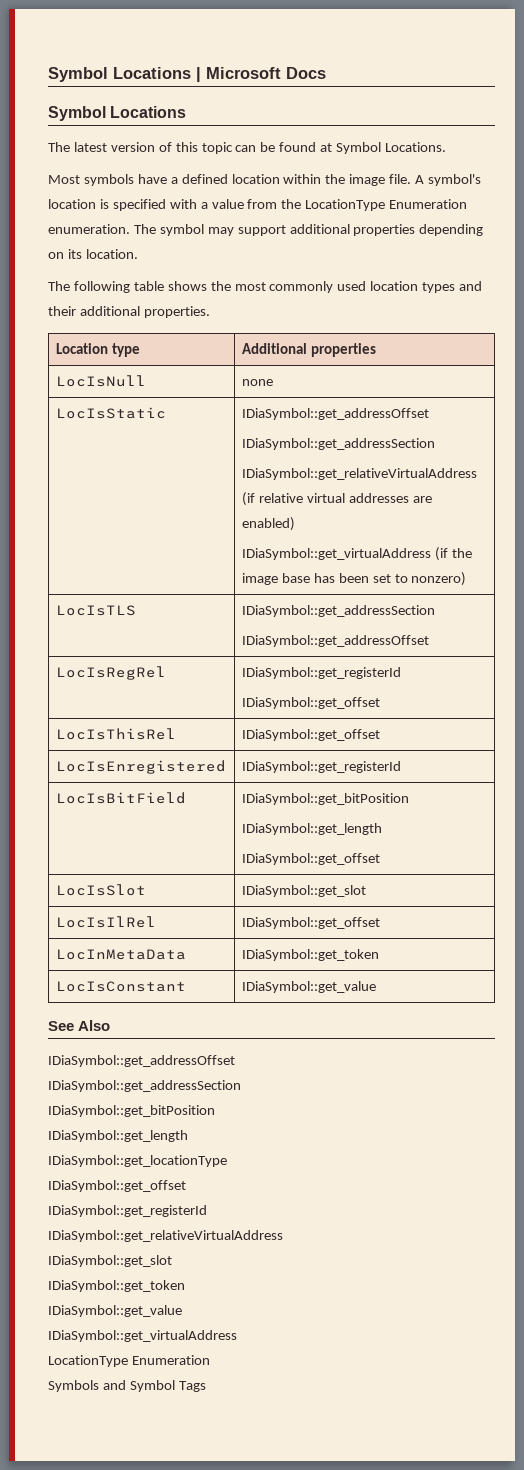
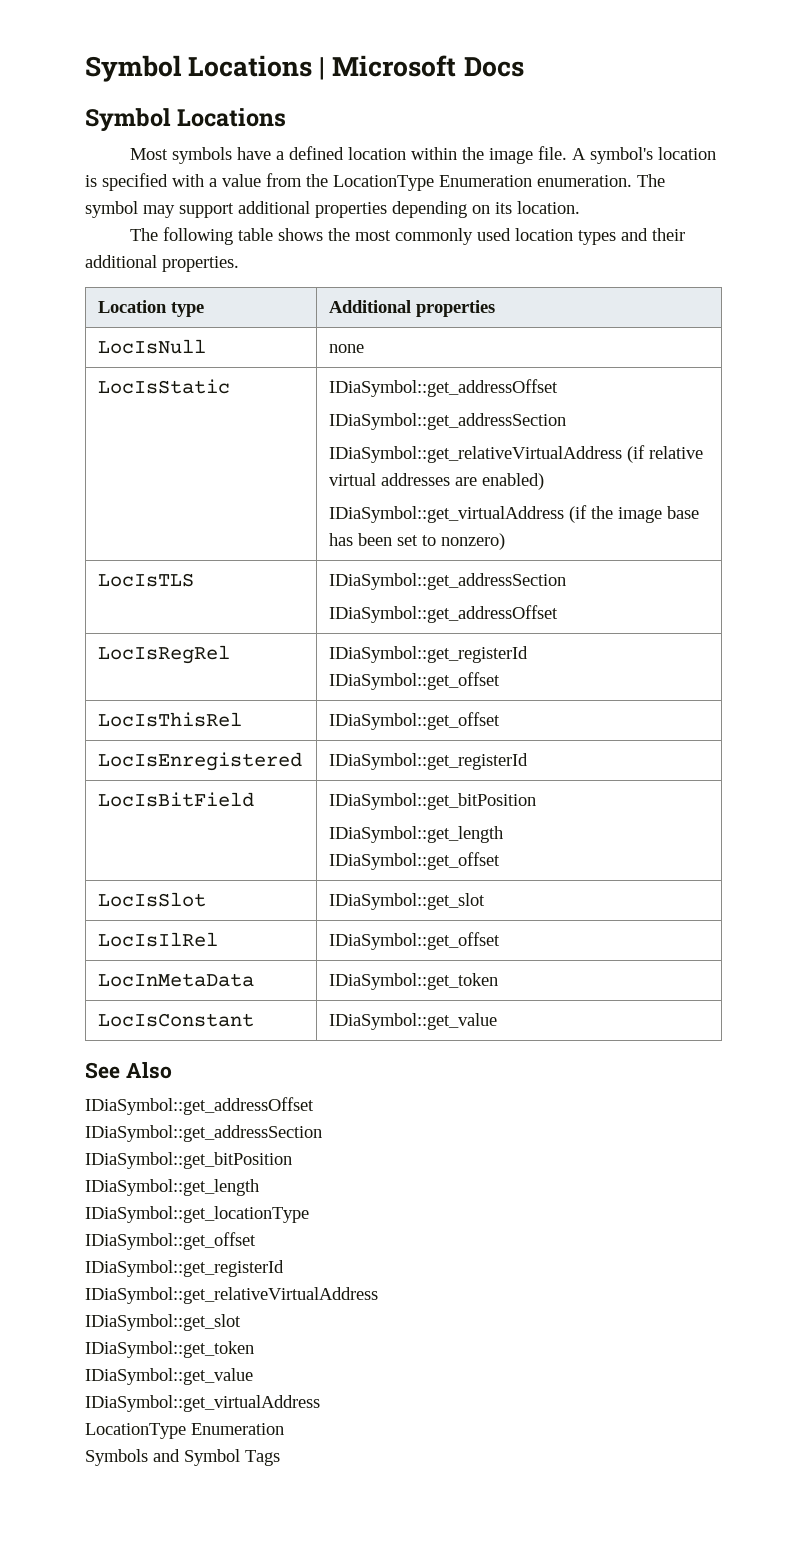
[48,142,447,154] // The latest version of this topic can be found at Symbol Locations. -> (287, 117) none

